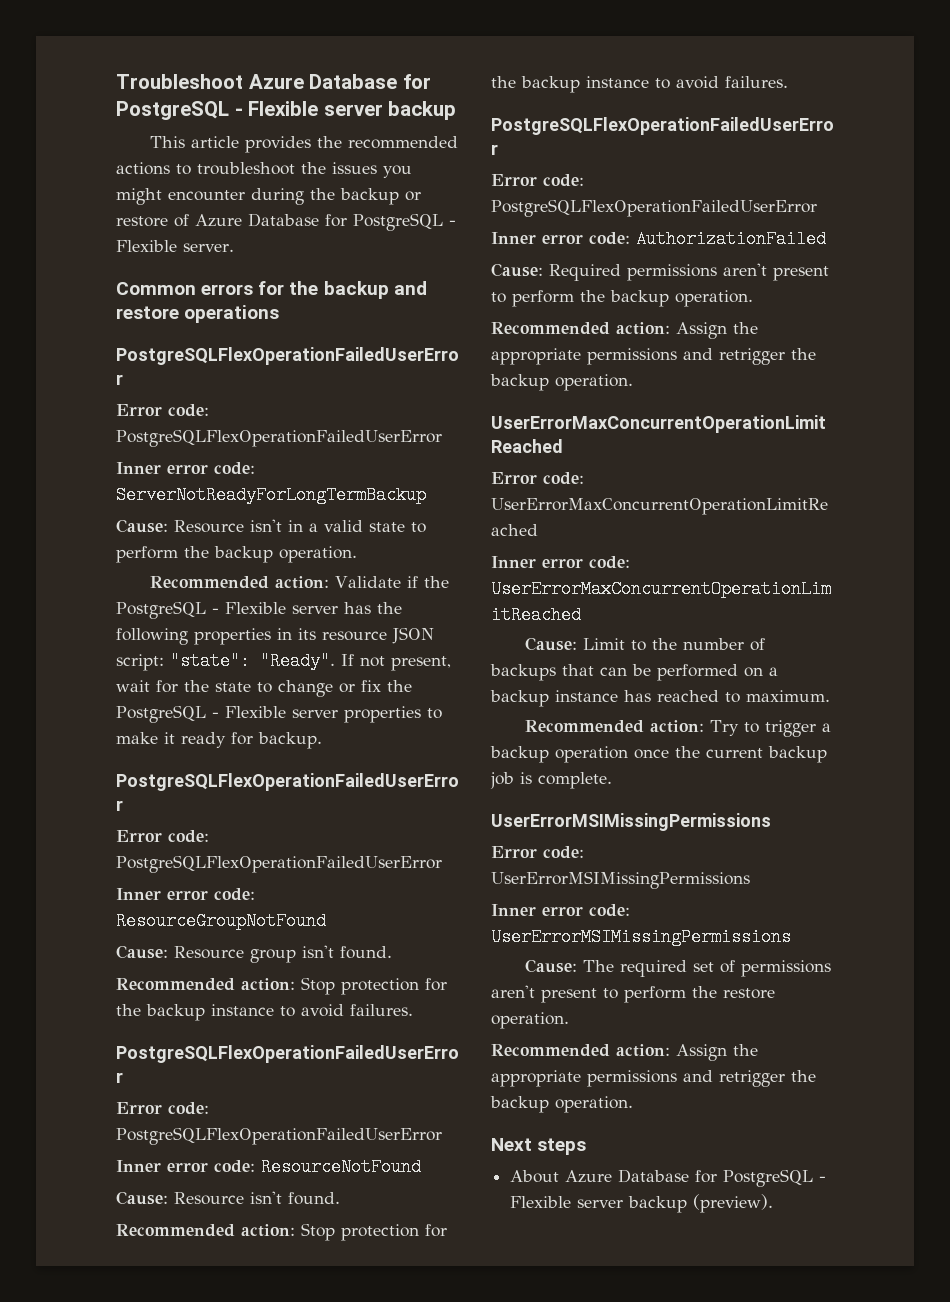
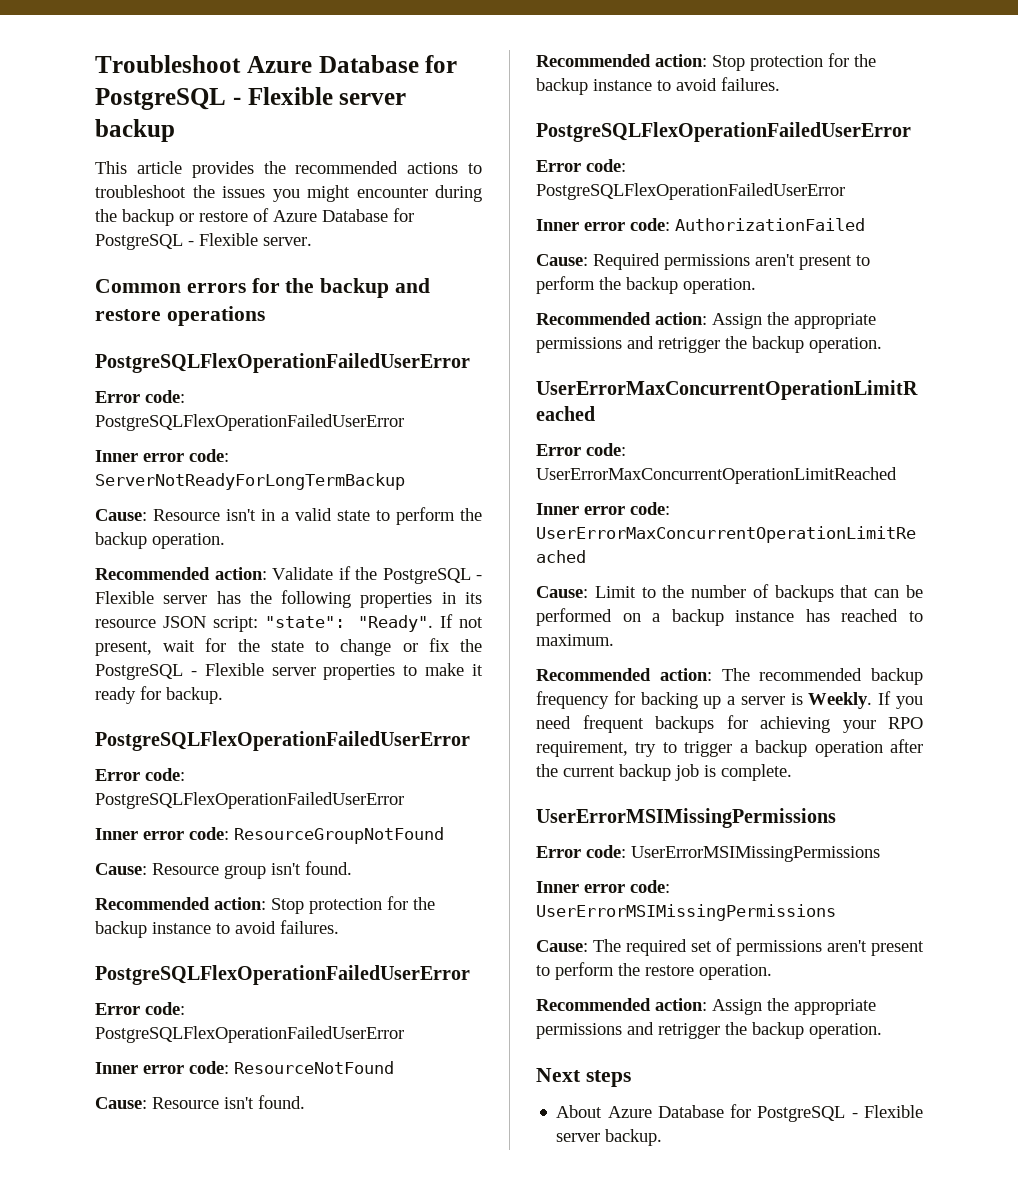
[710,720,740,736] Try -> [721,668,923,685] [536,691,923,709] [536,715,923,733] [536,741,657,757] The recommended backup frequency for backing up a server is Weekly. If you need frequent backups for achieving your RPO requirement, try
[634,749,669,759] once -> [890,739,923,753] after
[628,1194,774,1213] backup (preview). -> [605,1129,663,1146] backup.

